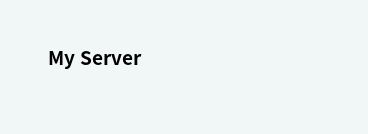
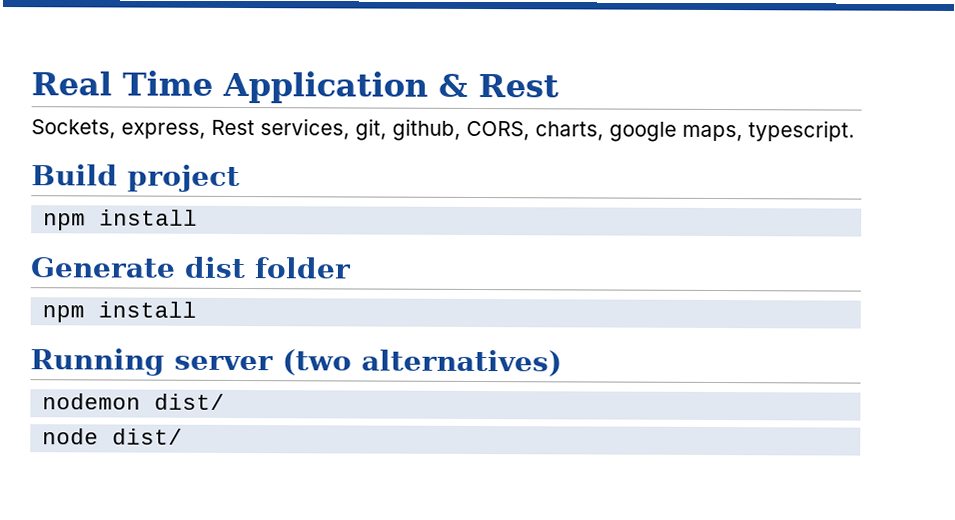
[48,51,143,69] My Server -> [31,70,559,104] [31,118,855,142] [31,164,240,193] [43,209,199,231] [30,256,352,279] [42,301,198,323] [30,348,562,377] [42,393,226,410] [42,428,184,445] Real Time Application & Rest // Sockets, express, Rest services, git, github, CORS, charts, google maps, typescript. // Build project // npm install // Generate dist folder // npm install // Running server (two alternatives) // nodemon dist/ // node dist/

